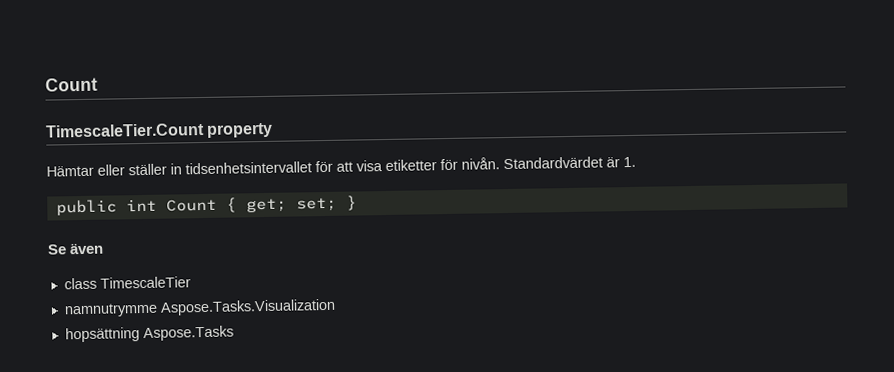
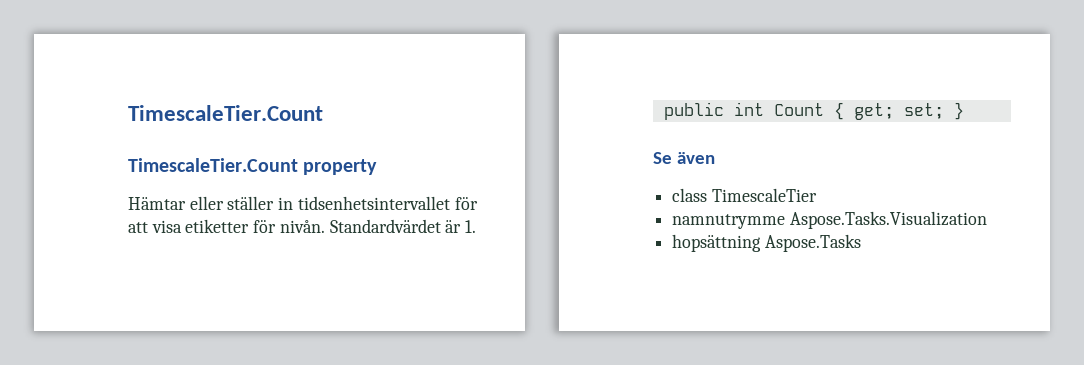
[45,77,98,92] Count -> [128,105,323,121] TimescaleTier.Count

